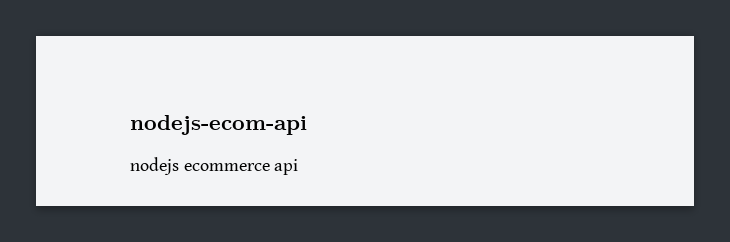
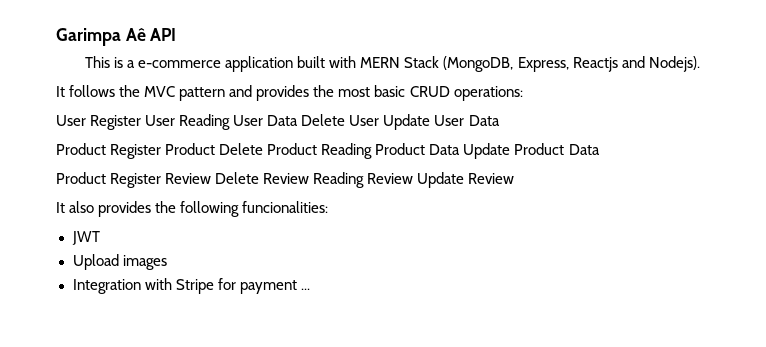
[130,115,307,135] [130,157,299,175] nodejs-ecom-api // nodejs ecommerce api -> [56,28,177,46] [85,56,700,72] [56,85,523,101] [56,114,500,130] [56,143,600,159] [56,172,515,188] [56,201,329,217] [71,231,100,245] [72,254,167,270] [72,278,310,294] Garimpa Aê API // This is a e-commerce application built with MERN Stack (MongoDB, Express, Reactjs and Nodejs). // It follows the MVC pattern and provides the most basic CRUD operations: // User Register User Reading User Data Delete User Update User Data // Product Register Product Delete Product Reading Product Data Update Product Data // Product Register Review Delete Review Reading Review Update Review // It also provides the following funcionalities: // JWT // Upload images // Integration with Stripe for payment ...

